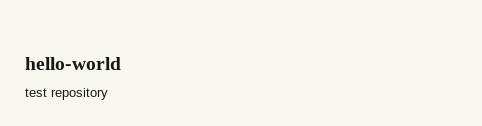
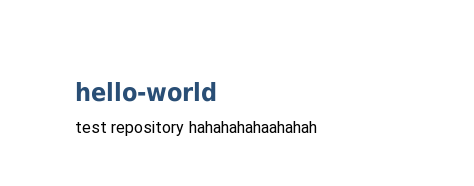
(108, 94) none -> [188,121,317,133] hahahahahaahahah

